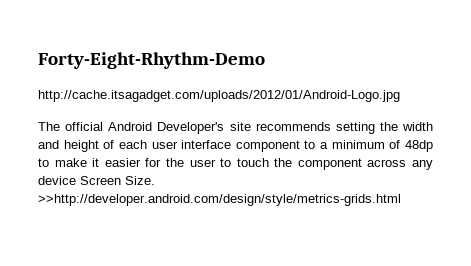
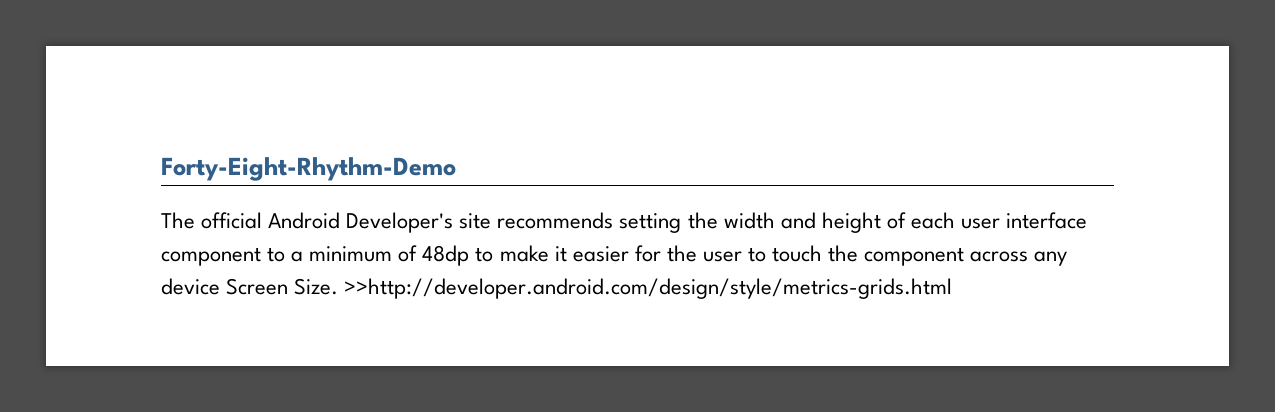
[38,90,400,102] // http://cache.itsagadget.com/uploads/2012/01/Android-Logo.jpg -> (456, 169) none

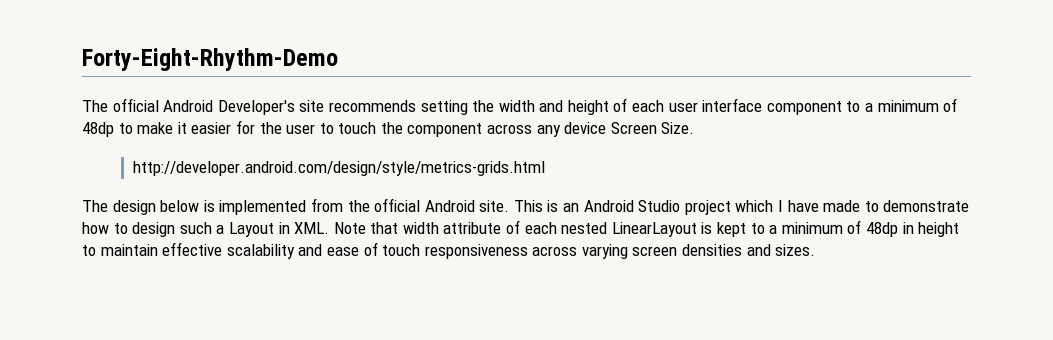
[344,278,953,299] >>http://developer.android.com/design/style/metrics-grids.html -> [133,161,546,176] [82,198,970,215] [82,220,960,237] [82,242,816,259] // http://developer.android.com/design/style/metrics-grids.html // The design below is implemented from the official Android site. This is an Android Studio project which I have made to demonstrate how to design such a Layout in XML. Note that width attribute of each nested LinearLayout is kept to a minimum of 48dp in height to maintain effective scalability and ease of touch responsiveness across varying screen densities and sizes.

